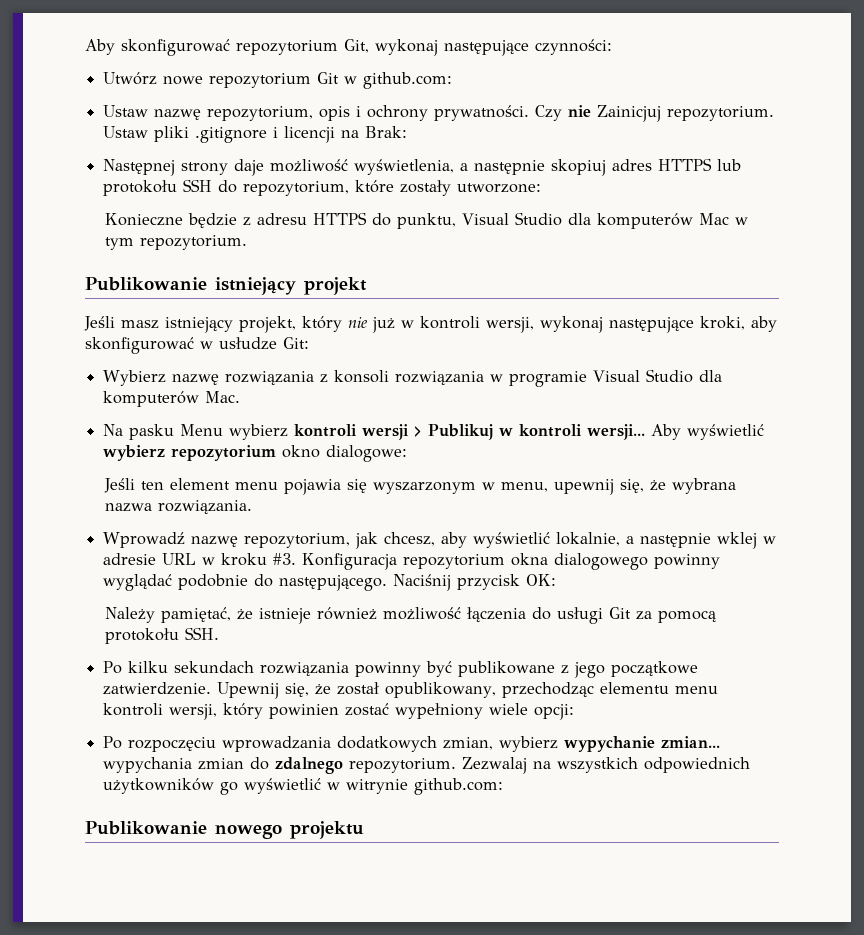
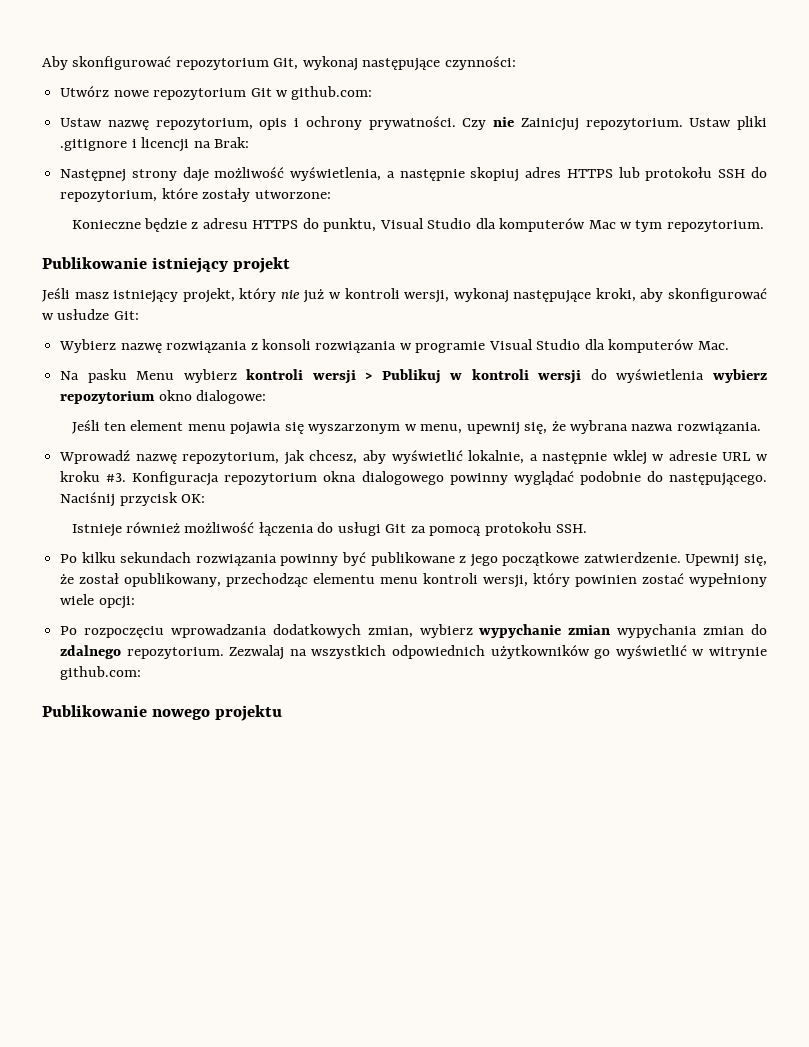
[587,424,765,440] wersji... Aby wyświetlić -> [538,369,705,384] wersji do wyświetlenia
[104,607,311,624] Należy pamiętać, że istnieje -> [71,524,122,537] Istnieje
[661,736,721,748] zmian... -> [568,625,611,635] zmian

